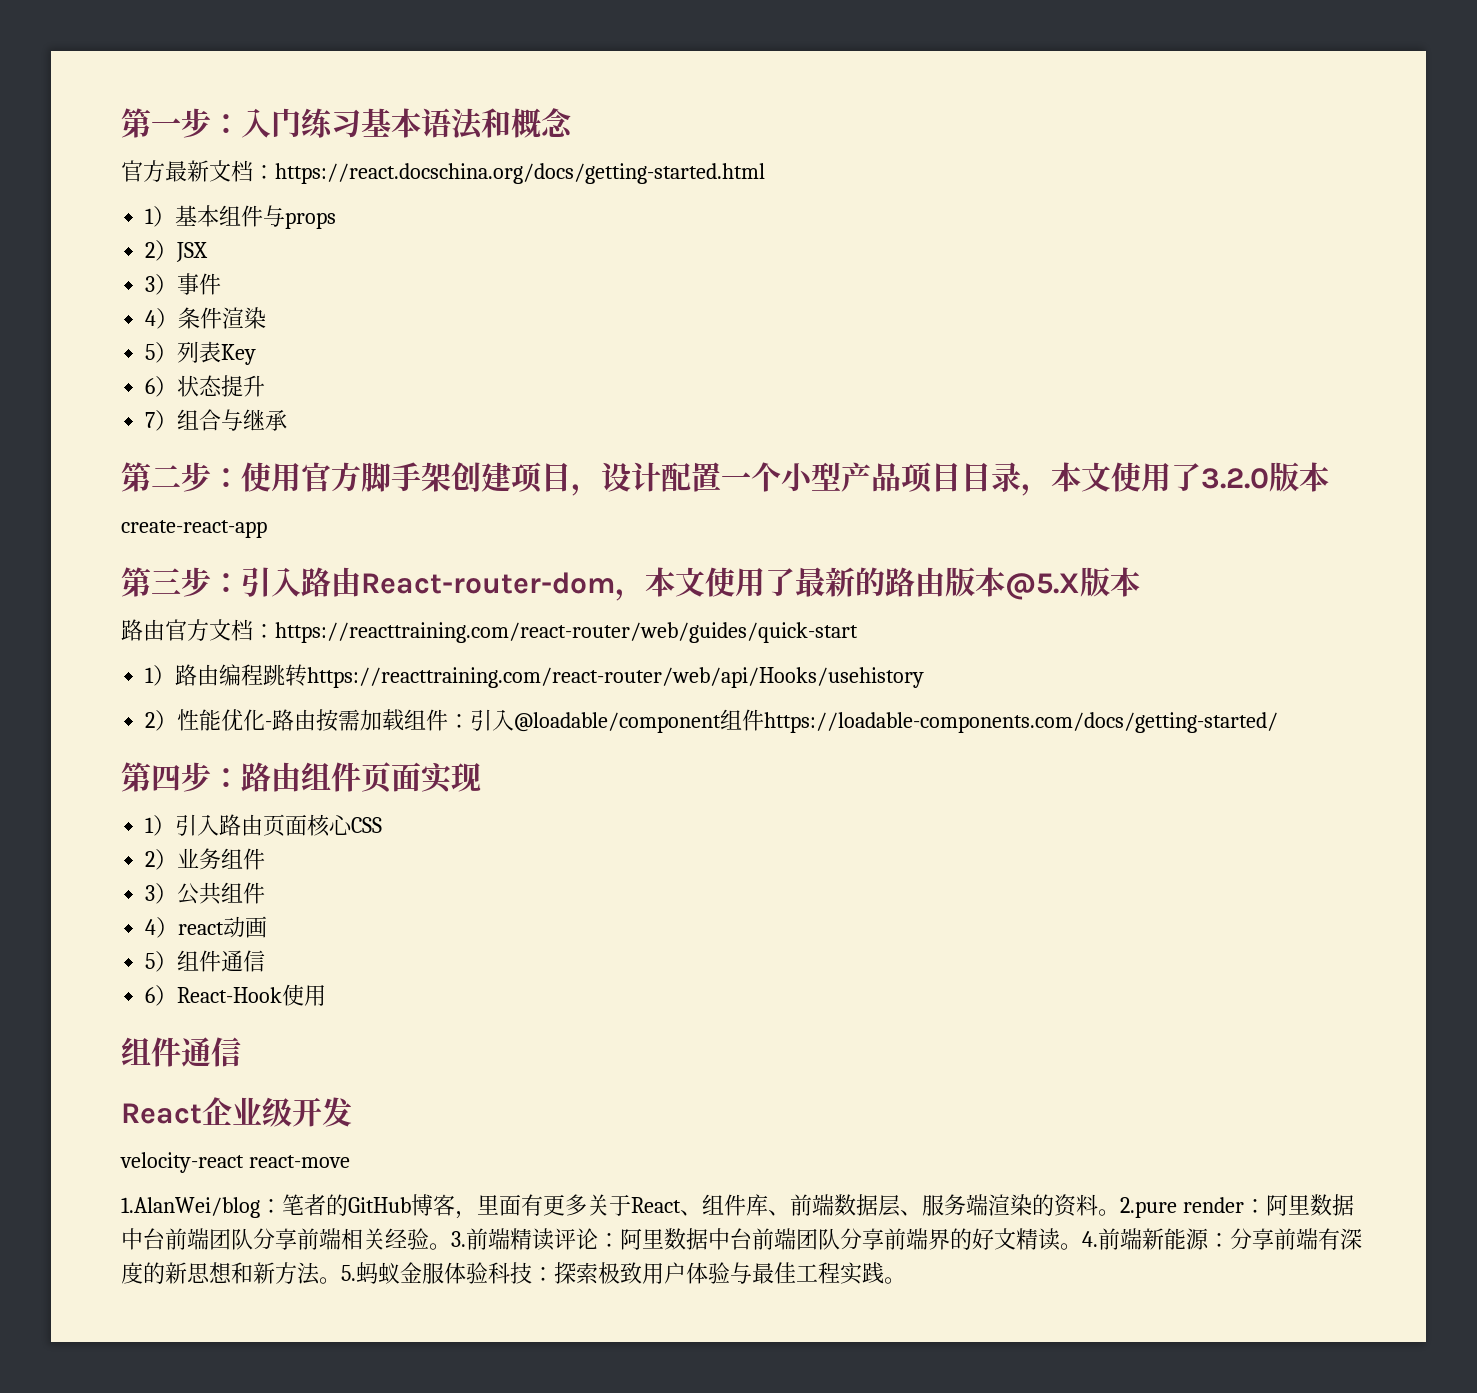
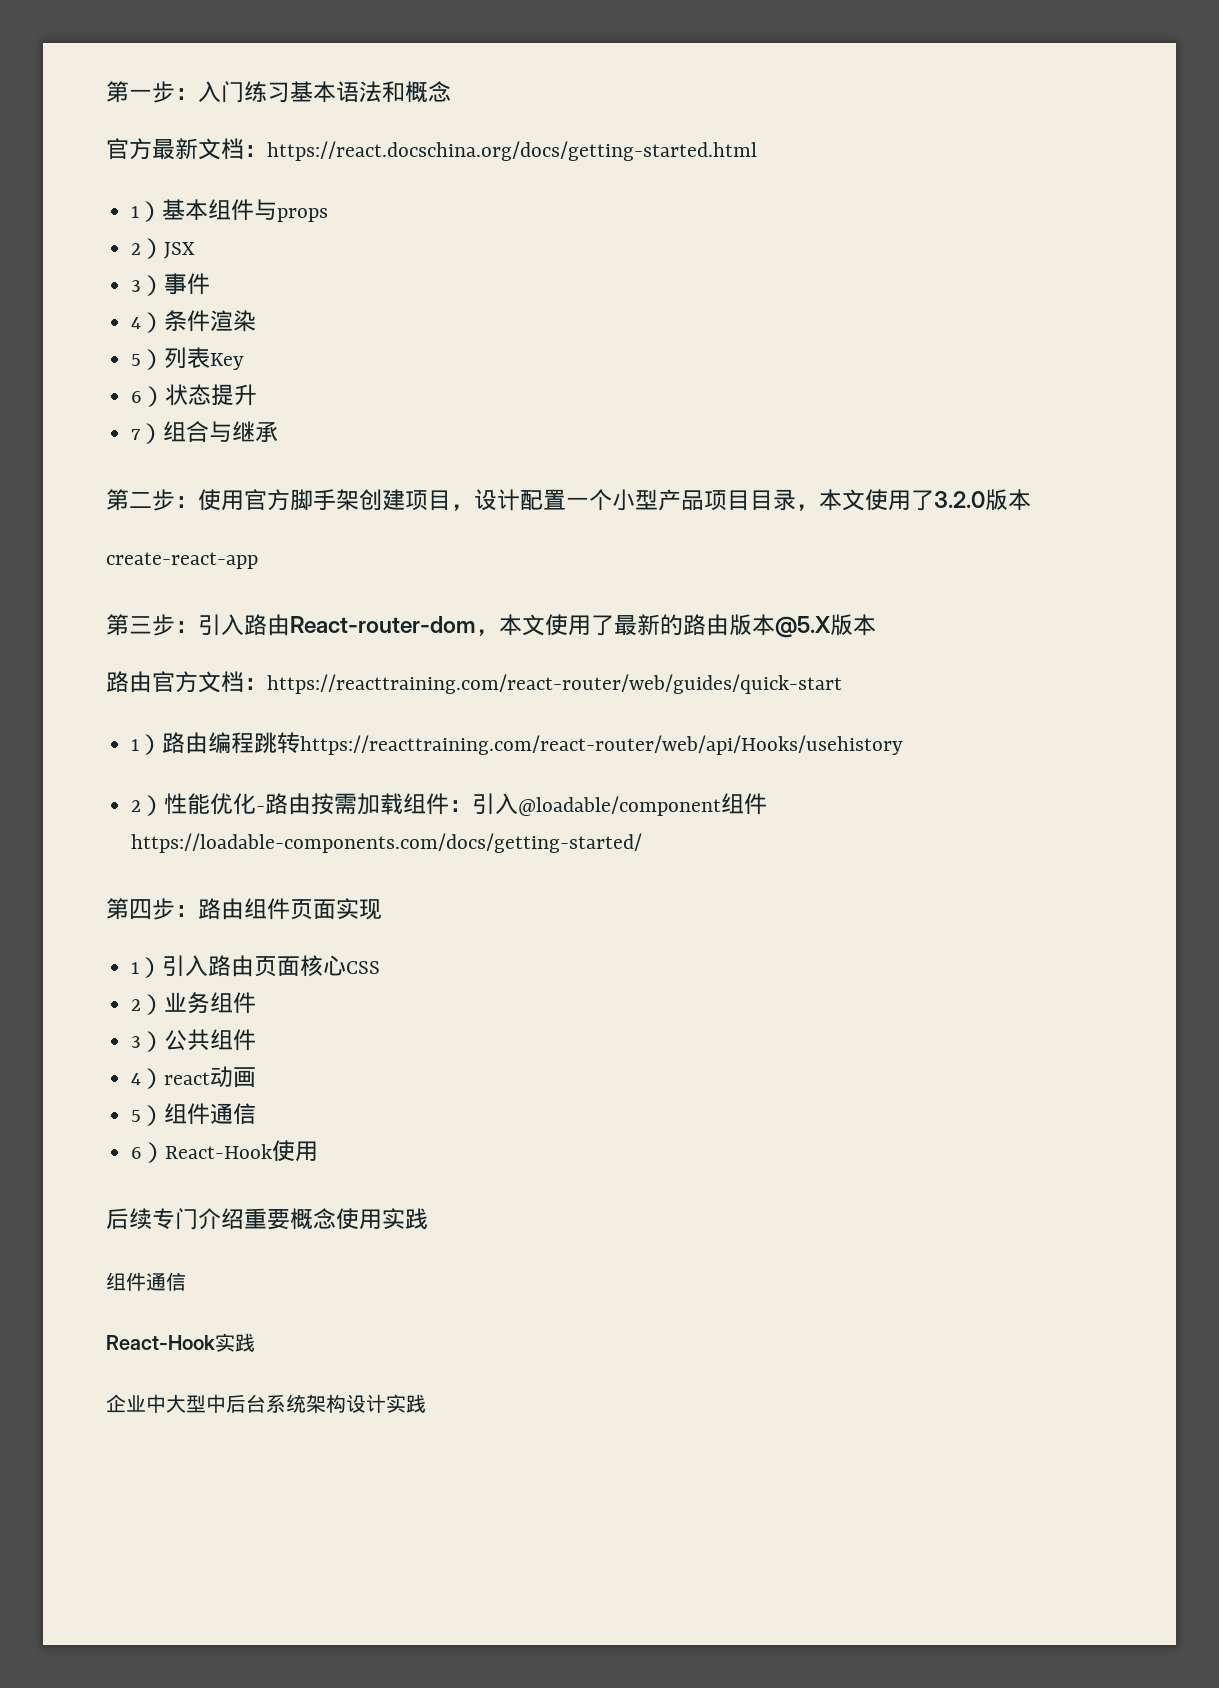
[121,1037,241,1067] [121,1097,352,1127] [120,1152,350,1173] [121,1194,1354,1219] [121,1228,1362,1251] [121,1262,906,1285] 组件通信 // React企业级开发 // velocity-react react-move // 1.AlanWei/blog：笔者的GitHub博客，里面有更多关于React、组件库、前端数据层、服务端渲染的资料。2.pure render：阿里数据中台前端团队分享前端相关经验。3.前端精读评论：阿里数据中台前端团队分享前端界的好文精读。4.前端新能源：分享前端有深度的新思想和新方法。5.蚂蚁金服体验科技：探索极致用户体验与最佳工程实践。 -> [106,1208,428,1230] [106,1272,186,1291] [106,1333,255,1352] [106,1394,426,1413] 后续专门介绍重要概念使用实践 // 组件通信 // React-Hook实践 // 企业中大型中后台系统架构设计实践

